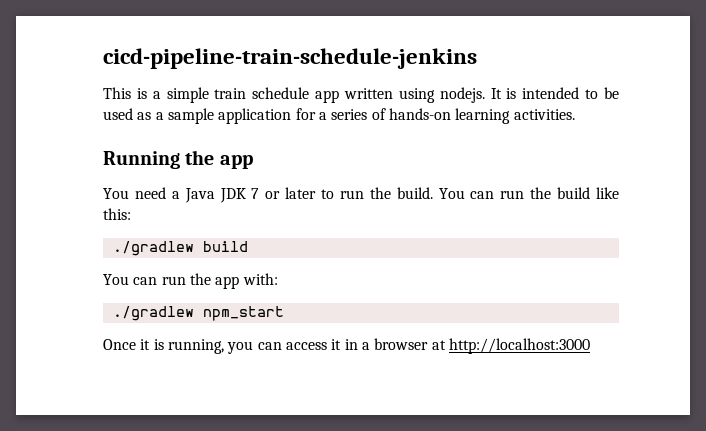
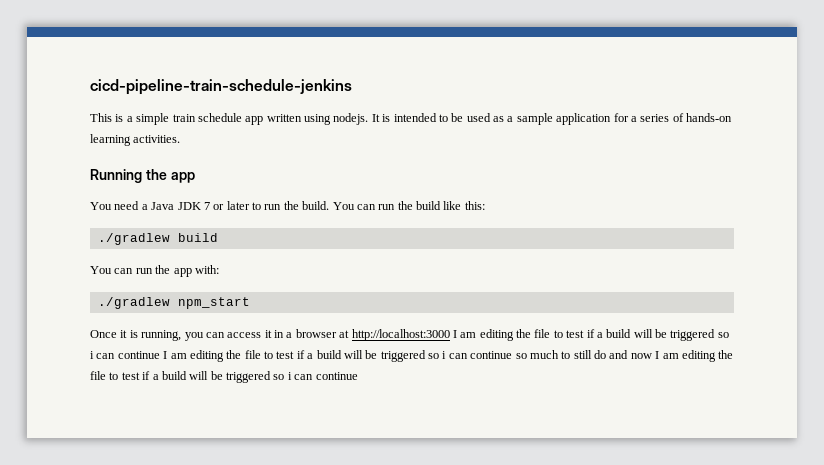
(590, 346) none -> [452,329,729,341] [90,350,734,362] [90,371,358,383] I am editing the file to test if a build will be triggered so i can continue I am editing the file to test if a build will be triggered so i can continue so much to still do and now I am editing the file to test if a build will be triggered so i can continue

